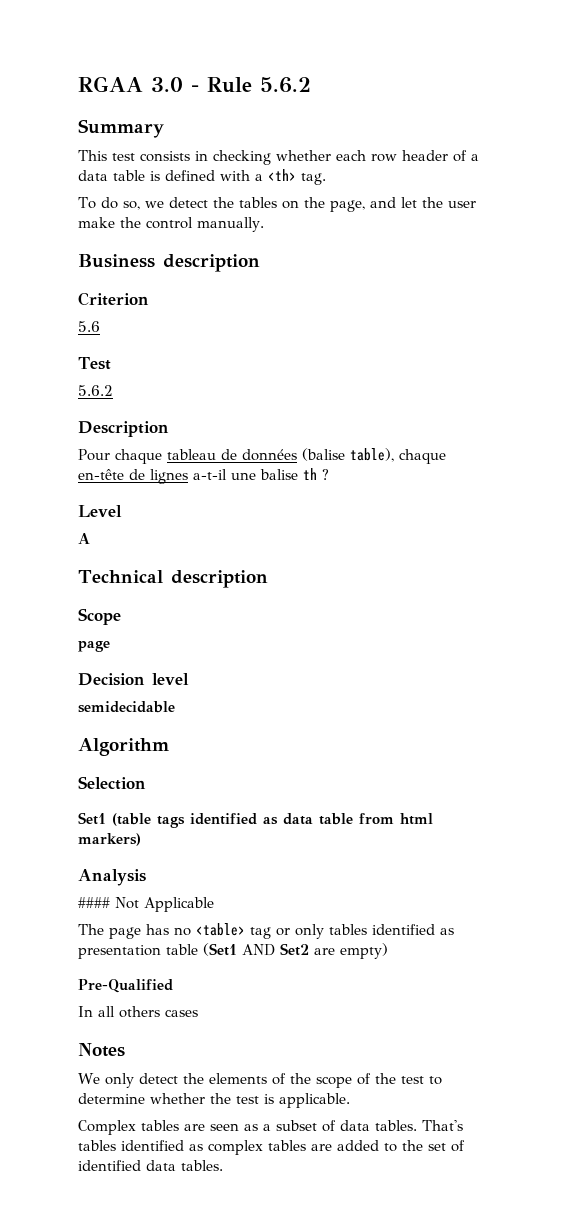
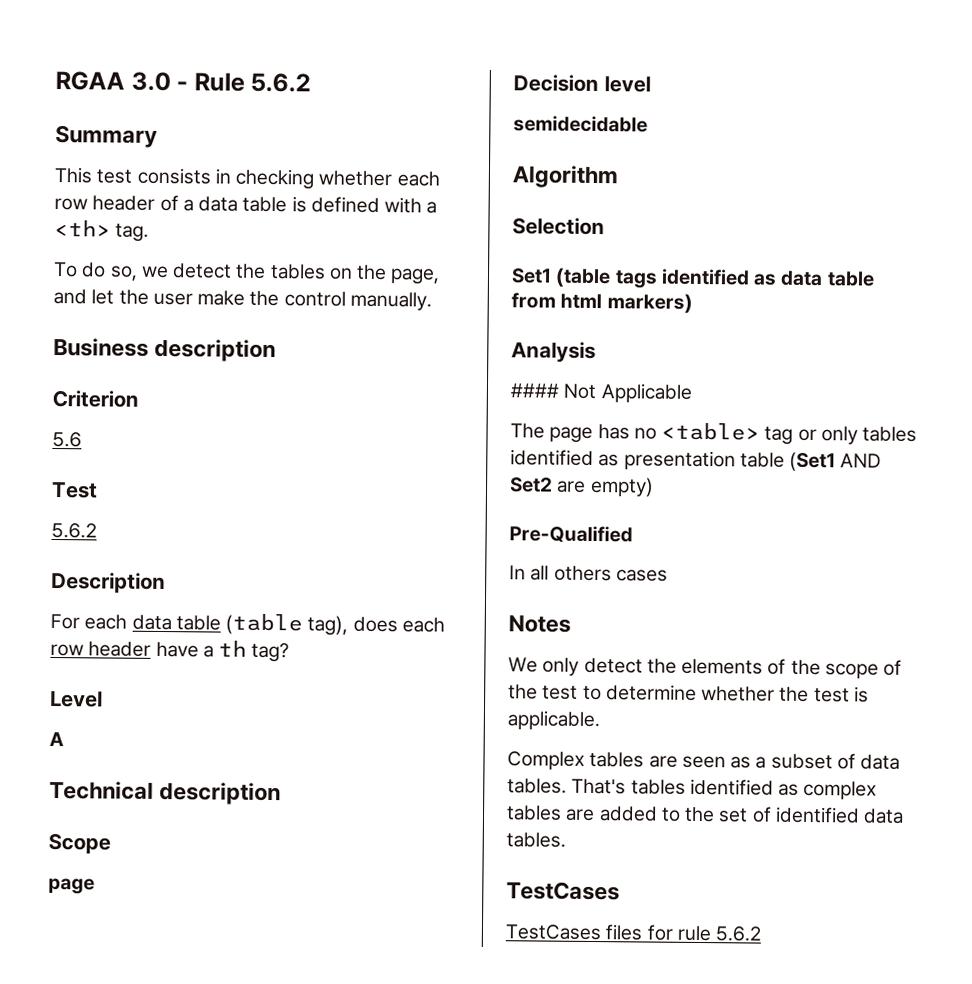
[78,448,446,464] [78,468,329,484] Pour chaque tableau de données (balise table), chaque en-tête de lignes a-t-il une balise th ? -> [50,613,445,636] [50,640,290,663] For each data table (table tag), does each row header have a th tag?
(223, 1165) none -> [506,881,620,901] [505,924,762,942] // TestCases // TestCases files for rule 5.6.2

